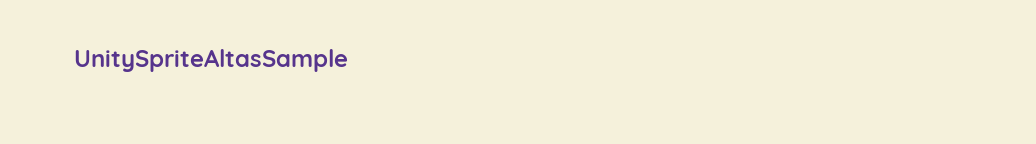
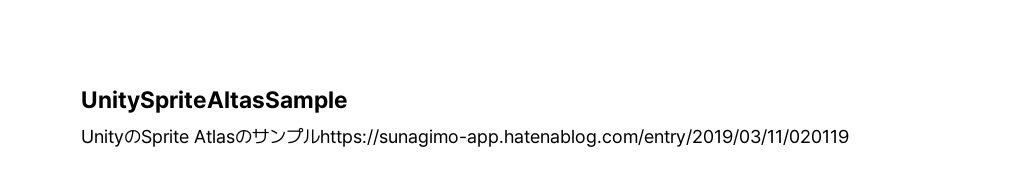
(348, 60) none -> [81,127,849,147] // UnityのSprite Atlasのサンプルhttps://sunagimo-app.hatenablog.com/entry/2019/03/11/020119

